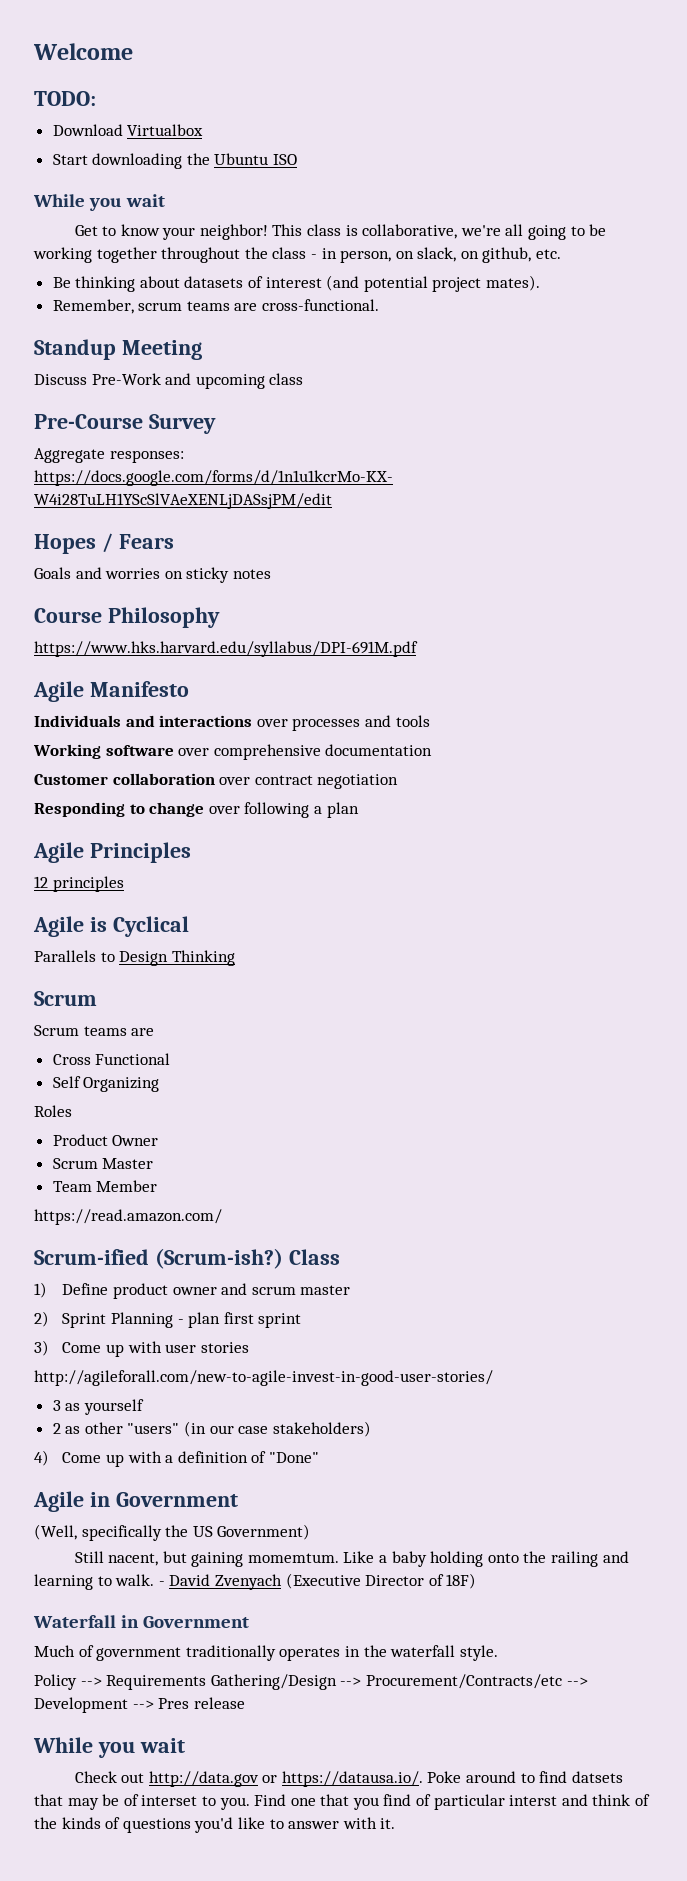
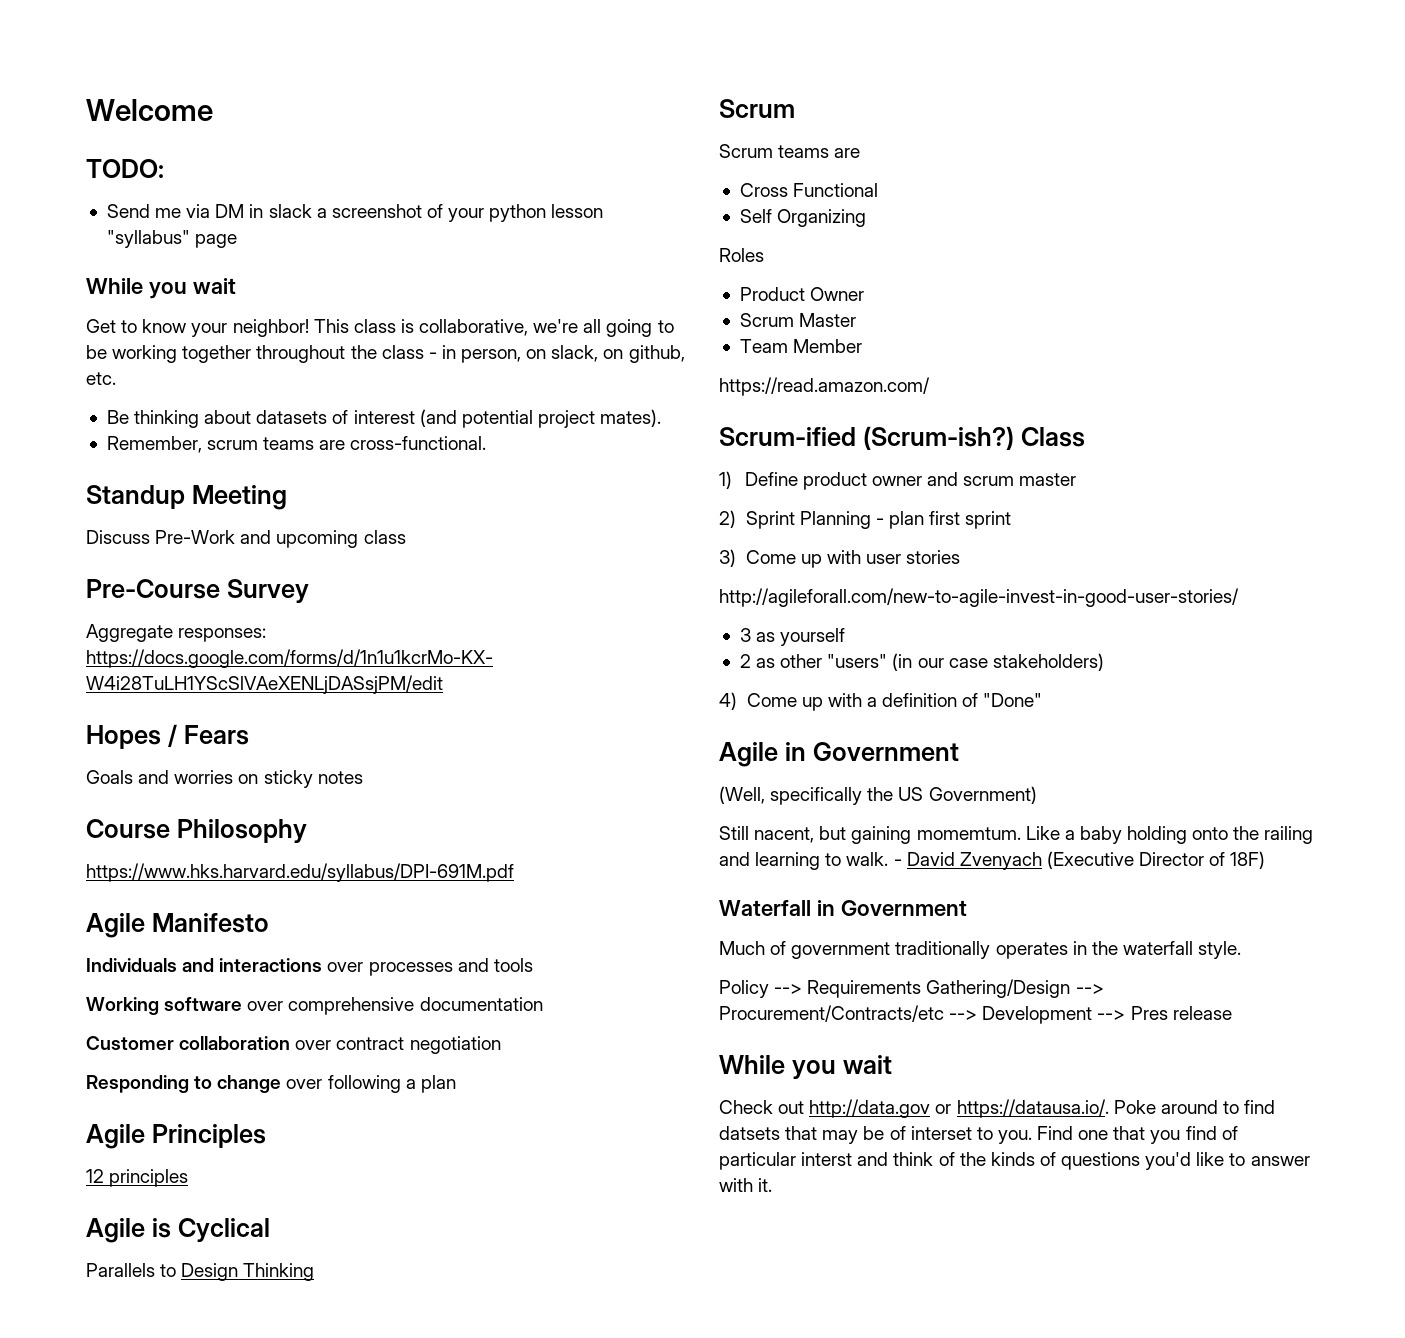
[52,124,204,136] [52,153,298,169] Download Virtualbox // Start downloading the Ubuntu ISO -> [106,204,604,222] [106,230,238,248] Send me via DM in slack a screenshot of your python lesson "syllabus" page

